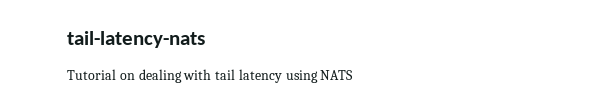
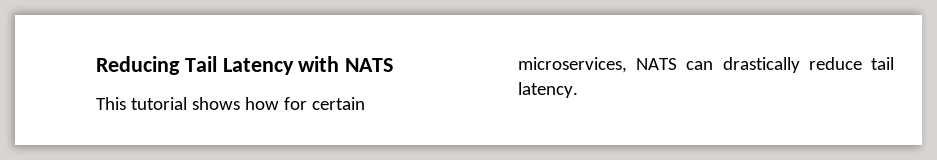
[67,31,205,48] [67,69,354,83] tail-latency-nats // Tutorial on dealing with tail latency using NATS -> [96,56,394,75] [96,97,365,110] [518,57,894,73] [518,82,578,98] Reducing Tail Latency with NATS // This tutorial shows how for certain microservices, NATS can drastically reduce tail latency.

